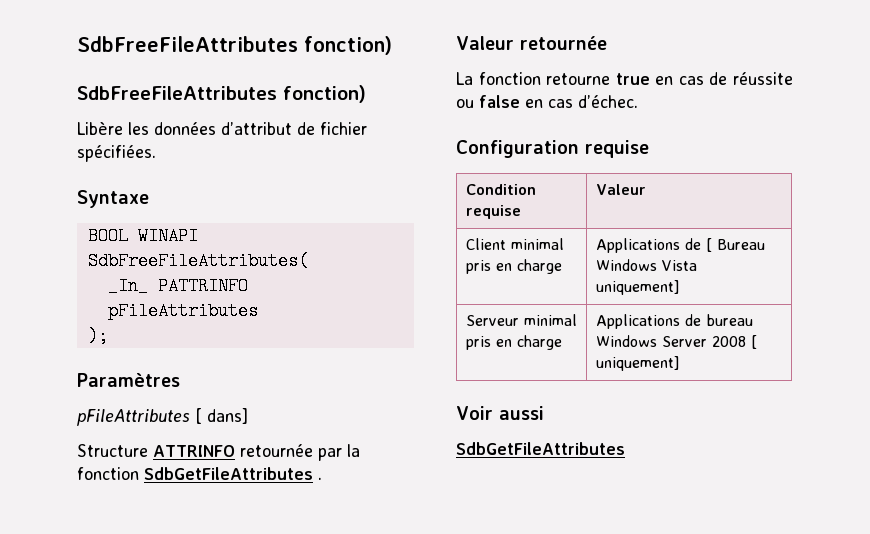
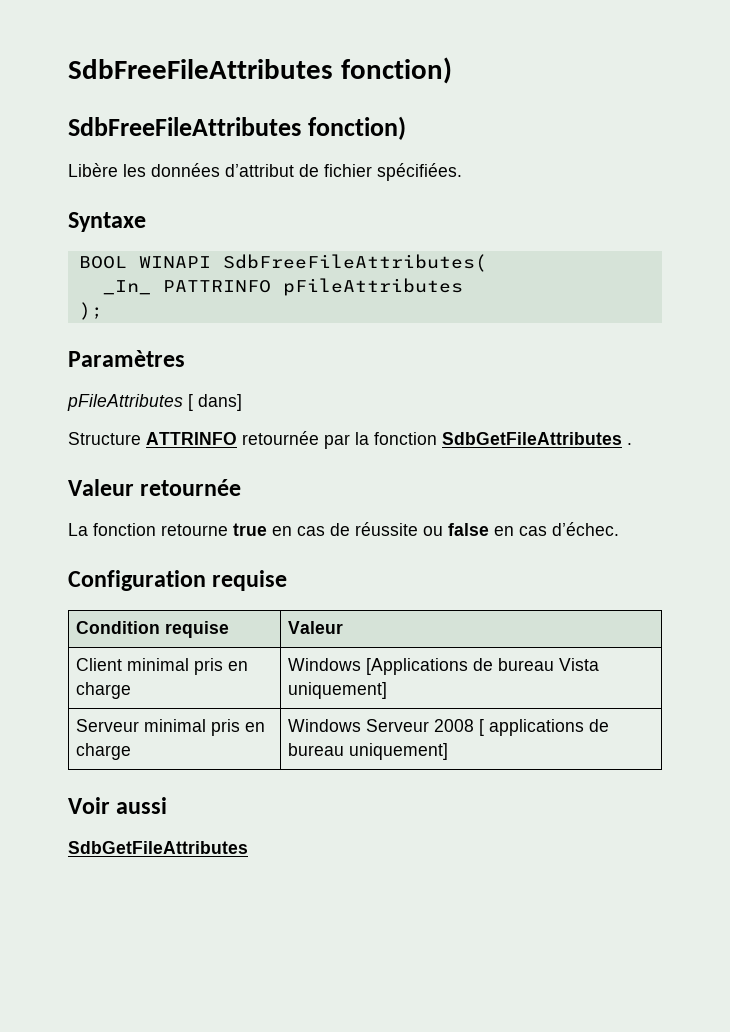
[595,238,765,253] [595,259,657,271] Applications de [ Bureau Windows -> [288,658,555,675] Windows [Applications de bureau
[595,314,753,329] [595,335,757,349] Applications de bureau Windows Server 2008 [ -> [288,719,610,736] [288,743,345,756] Windows Serveur 2008 [ applications de bureau

